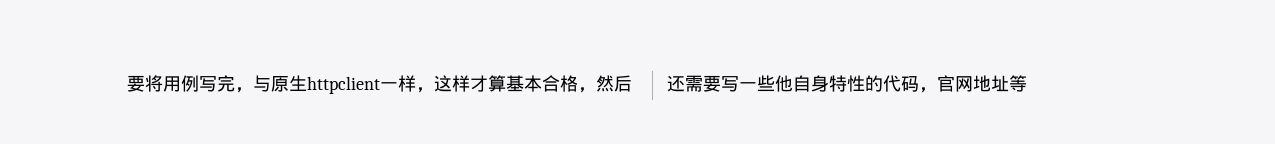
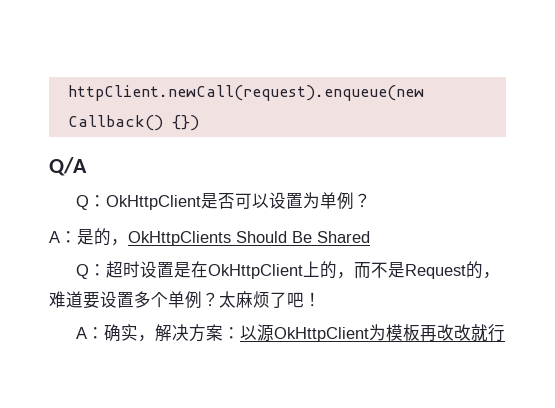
[127,75,1027,94] 要将用例写完，与原生httpclient一样，这样才算基本合格，然后还需要写一些他自身特性的代码，官网地址等 -> [67,85,424,101] [67,115,199,131] [49,157,87,176] [76,192,372,210] [49,228,370,246] [76,261,501,279] [49,291,321,309] [76,324,506,342] httpClient.newCall(request).enqueue(new Callback() {}) // Q/A // Q：OkHttpClient是否可以设置为单例？ // A：是的，OkHttpClients Should Be Shared // Q：超时设置是在OkHttpClient上的，而不是Request的，难道要设置多个单例？太麻烦了吧！ // A：确实，解决方案：以源OkHttpClient为模板再改改就行

